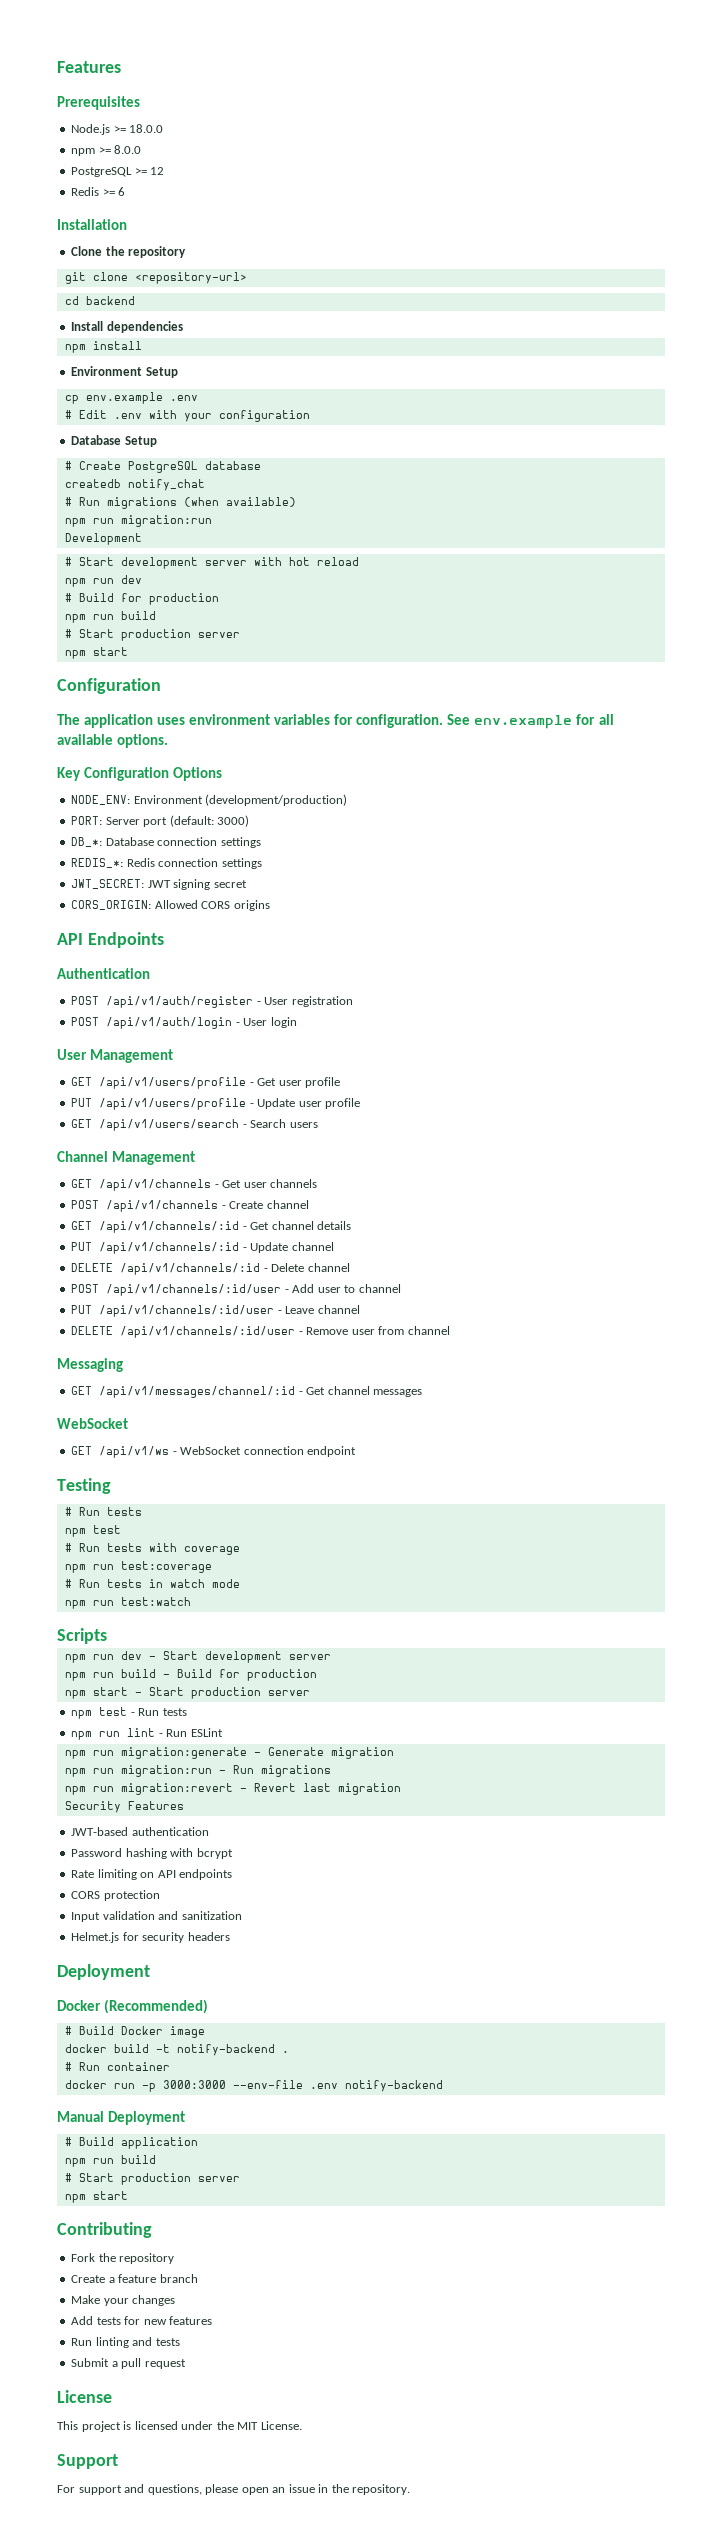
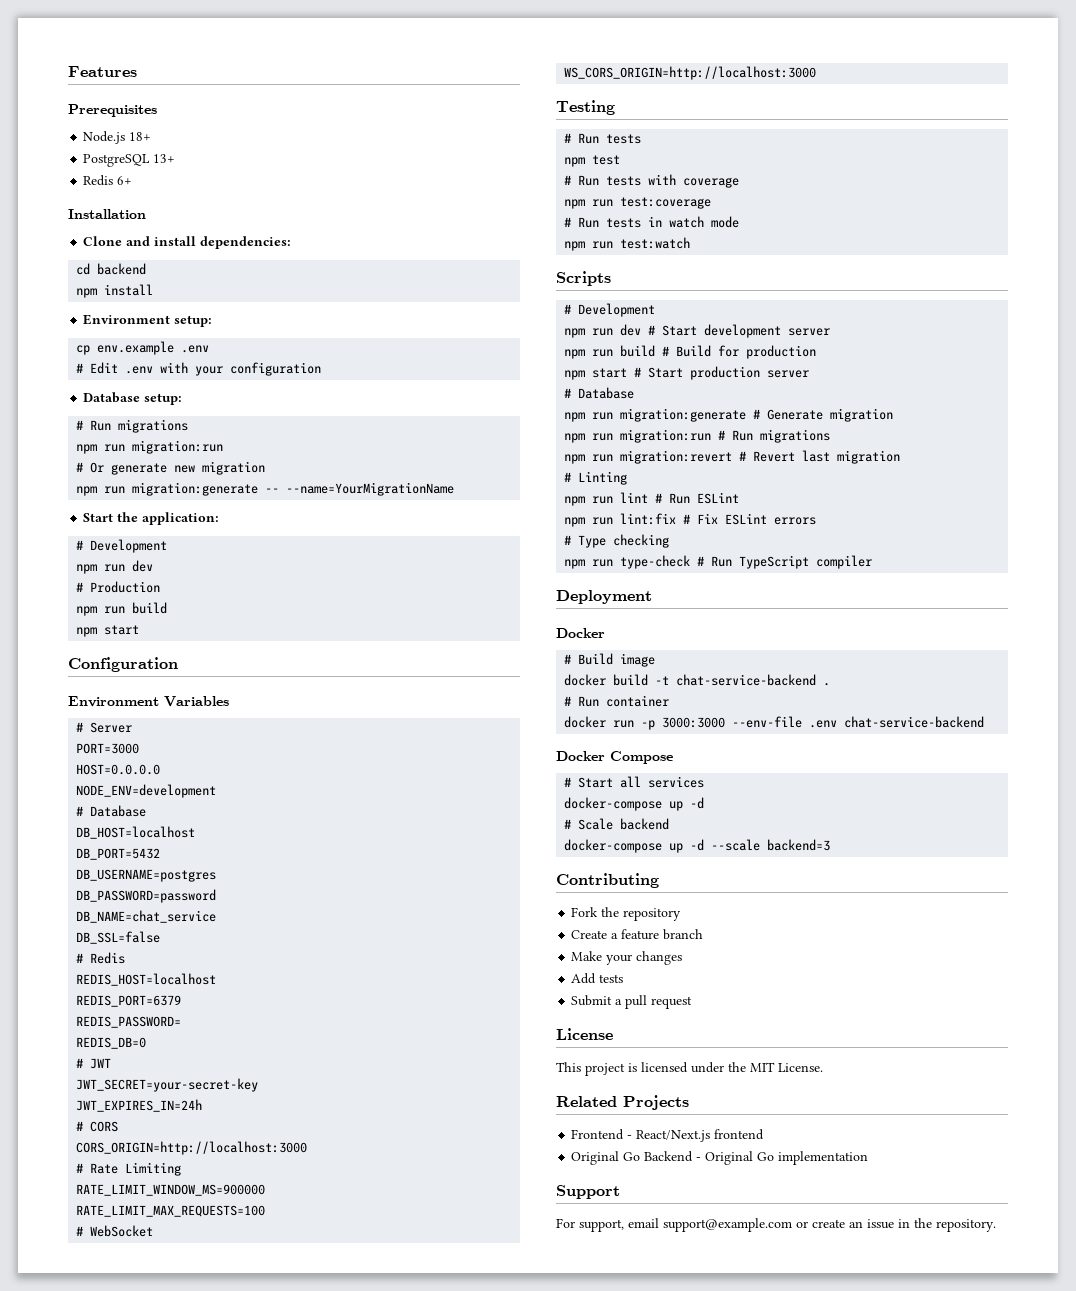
[113,124,164,133] [71,145,142,156] [71,167,165,177] [71,187,126,196] >= 18.0.0 // npm >= 8.0.0 // PostgreSQL >= 12 // Redis >= 6 -> [129,132,152,141] [83,154,176,167] [83,175,133,186] 18+ // PostgreSQL 13+ // Redis 6+
[105,246,187,258] [64,272,247,284] the repository // git clone <repository-url> -> [126,236,292,249] and install dependencies:
[71,321,183,333] // Install dependencies -> (147, 269) none
[145,367,178,378] Setup -> [174,315,213,327] setup:
[124,436,157,447] [64,461,261,473] [64,479,205,491] [64,497,296,509] Setup // # Create PostgreSQL database // createdb notify_chat // # Run migrations (when available) -> [144,393,183,405] [76,419,189,433] setup: // # Run migrations
[64,533,142,545] [64,557,359,569] Development // # Start development server with hot reload -> [76,461,266,475] [76,482,455,496] [83,512,220,525] [76,539,168,553] # Or generate new migration // npm run migration:generate -- --name=YourMigrationName // Start the application: // # Development
[78,593,219,605] [64,611,156,623] [64,629,240,641] Build for production // npm run build // # Start production server -> [90,581,161,593] [76,602,168,616] Production // npm run build
[57,714,614,729] [57,734,169,748] [57,767,223,781] [71,794,348,806] [71,815,250,827] [71,837,261,848] [71,858,262,869] [71,879,247,890] [71,900,270,911] [57,932,164,948] [57,968,150,979] [71,996,353,1008] [71,1017,297,1029] [57,1049,174,1063] [71,1077,341,1089] [71,1098,361,1110] [71,1119,318,1131] [57,1151,196,1165] [71,1179,318,1191] [71,1200,309,1212] [71,1221,352,1233] [71,1242,334,1254] [71,1263,350,1275] [71,1284,401,1296] [71,1305,360,1317] [71,1326,450,1338] [57,1358,123,1372] [71,1386,423,1398] [57,1418,128,1429] [71,1446,357,1458] The application uses environment variables for configuration. See env.example for all available options. // Key Configuration Options // NODE_ENV: Environment (development/production) // PORT: Server port (default: 3000) // DB_*: Database connection settings // REDIS_*: Redis connection settings // JWT_SECRET: JWT signing secret // CORS_ORIGIN: Allowed CORS origins // API Endpoints // Authentication // POST /api/v1/auth/register - User registration // POST /api/v1/auth/login - User login // User Management // GET /api/v1/users/profile - Get user profile // PUT /api/v1/users/profile - Update user profile // GET /api/v1/users/search - Search users // Channel Management // GET /api/v1/channels - Get user channels // POST /api/v1/channels - Create channel // GET /api/v1/channels/:id - Get channel details // PUT /api/v1/channels/:id - Update channel // DELETE /api/v1/channels/:id - Delete channel // POST /api/v1/channels/:id/user - Add user to channel // PUT /api/v1/channels/:id/user - Leave channel // DELETE /api/v1/channels/:id/user - Remove user from channel // Messaging // GET /api/v1/messages/channel/:id - Get channel messages // WebSocket // GET /api/v1/ws - WebSocket connection endpoint -> [68,696,229,707] [76,722,133,733] [76,743,140,754] [76,764,161,775] [76,784,217,798] [76,805,147,817] [76,826,196,839] [76,848,161,860] [76,869,217,882] [76,889,217,903] [76,910,217,923] [76,931,161,944] [76,952,126,964] [76,973,217,986] [76,995,182,1007] [76,1016,182,1028] [76,1037,147,1049] [76,1058,112,1069] [76,1078,259,1092] [76,1099,203,1112] [76,1121,119,1132] [76,1141,308,1155] [76,1162,182,1176] [76,1184,266,1196] [76,1205,266,1217] [76,1225,154,1237] [564,66,817,80] Environment Variables // # Server // PORT=3000 // HOST=0.0.0.0 // NODE_ENV=development // # Database // DB_HOST=localhost // DB_PORT=5432 // DB_USERNAME=postgres // DB_PASSWORD=password // DB_NAME=chat_service // DB_SSL=false // # Redis // REDIS_HOST=localhost // REDIS_PORT=6379 // REDIS_PASSWORD= // REDIS_DB=0 // # JWT // JWT_SECRET=your-secret-key // JWT_EXPIRES_IN=24h // # CORS // CORS_ORIGIN=http://localhost:3000 // # Rate Limiting // RATE_LIMIT_WINDOW_MS=900000 // RATE_LIMIT_MAX_REQUESTS=100 // # WebSocket // WS_CORS_ORIGIN=http://localhost:3000
[64,1651,156,1663] // npm run dev - -> [564,303,656,317] [564,324,656,338] // # Development // npm run dev #
[162,1674,170,1678] - -> [662,346,670,356] #
[134,1687,310,1699] [71,1707,187,1719] [71,1728,223,1740] [64,1747,261,1759] - Start production server // npm test - Run tests // npm run lint - Run ESLint // npm run migration:generate - -> [634,366,810,380] [564,387,635,399] [564,408,761,422] # Start production server // # Database // npm run migration:generate #
[218,1770,226,1774] - -> [718,430,726,440] #
[239,1788,247,1792] - -> [739,451,747,461] #
[64,1801,184,1813] [71,1827,209,1836] [71,1848,233,1859] [71,1869,233,1880] [71,1890,160,1901] [71,1911,242,1922] [71,1932,230,1943] Security Features // JWT-based authentication // Password hashing with bcrypt // Rate limiting on API endpoints // CORS protection // Input validation and sanitization // Helmet.js for security headers -> [564,471,628,485] [564,492,740,506] [564,513,817,527] [564,534,670,548] [564,555,873,569] # Linting // npm run lint # Run ESLint // npm run lint:fix # Fix ESLint errors // # Type checking // npm run type-check # Run TypeScript compiler
[104,1999,209,2014] [64,2026,163,2035] (Recommended) // # Build Docker -> [564,653,614,665] // # Build
[176,2044,275,2056] notify-backend -> [676,674,817,686] chat-service-backend
[344,2080,443,2092] [57,2111,186,2125] [64,2137,198,2149] [64,2155,156,2167] [64,2173,240,2185] [64,2191,128,2203] notify-backend // Manual Deployment // # Build application // npm run build // # Start production server // npm start -> [844,716,985,728] [556,751,673,764] [564,776,705,788] [564,797,705,811] [564,818,670,830] [564,839,831,853] chat-service-backend // Docker Compose // # Start all services // docker-compose up -d // # Scale backend // docker-compose up -d --scale backend=3
[124,2316,213,2325] [71,2337,180,2348] for new features // Run linting and tests -> (624, 978) none
[57,2454,118,2469] [57,2484,269,2495] Support // For support and questions, please open -> [556,1095,689,1110] [571,1129,765,1142] [571,1151,869,1165] [556,1185,620,1199] [556,1218,845,1232] Related Projects // Frontend - React/Next.js frontend // Original Go Backend - Original Go implementation // Support // For support, email support@example.com or create

